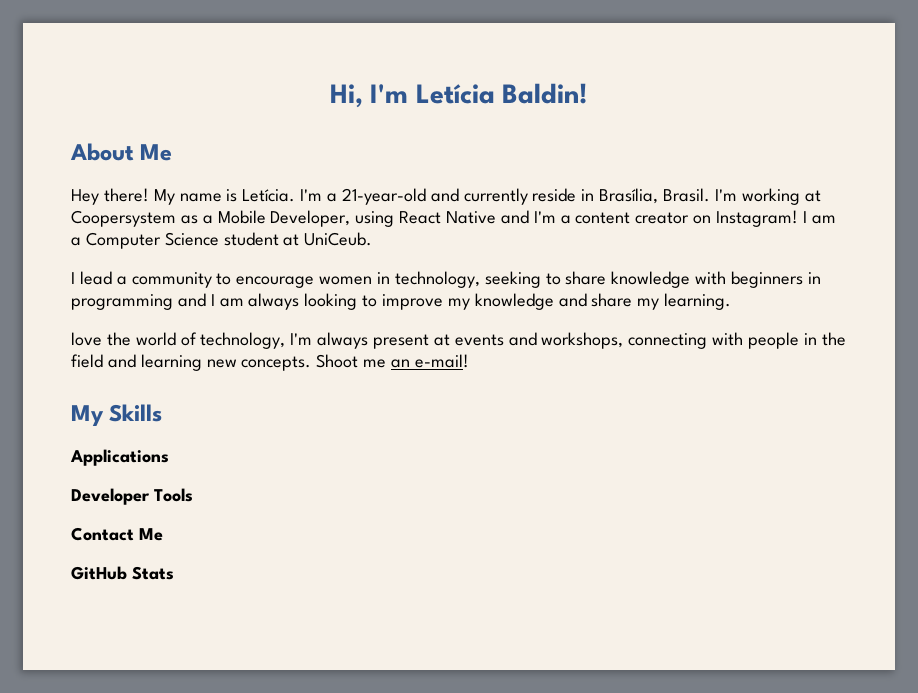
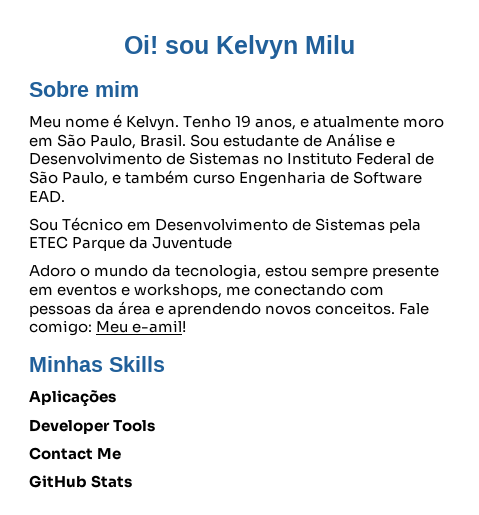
[329,83,589,108] [70,143,173,161] [71,188,821,205] [71,210,836,227] [71,232,373,249] [71,271,821,288] [71,293,732,310] [71,332,846,349] [71,354,469,371] [71,405,104,426] Hi, I'm Letícia Baldin! // About Me // Hey there! My name is Letícia. I'm a 21-year-old and currently reside in Brasília, Brasil. I'm working at Coopersystem as a Mobile Developer, using React Native and I'm a content creator on Instagram! I am a Computer Science student at UniCeub. // I lead a community to encourage women in technology, seeking to share knowledge with beginners in programming and I am always looking to improve my knowledge and share my learning. // love the world of technology, I'm always present at events and workshops, connecting with people in the field and learning new concepts. Shoot me an e-mail! // My -> [124,35,355,59] [29,81,139,97] [29,114,445,131] [29,133,396,149] [29,152,435,165] [29,170,423,187] [29,191,65,203] [29,217,422,233] [29,236,233,251] [29,264,440,280] [29,284,385,298] [29,301,430,317] [29,320,187,336] [29,356,103,372] Oi! sou Kelvyn Milu // Sobre mim // Meu nome é Kelvyn. Tenho 19 anos, e atualmente moro em São Paulo, Brasil. Sou estudante de Análise e Desenvolvimento de Sistemas no Instituto Federal de São Paulo, e também curso Engenharia de Software EAD. // Sou Técnico em Desenvolvimento de Sistemas pela ETEC Parque da Juventude // Adoro o mundo da tecnologia, estou sempre presente em eventos e workshops, me conectando com pessoas da área e aprendendo novos conceitos. Fale comigo: Meu e-amil! // Minhas
[70,449,169,466] Applications -> [29,390,116,407] Aplicações

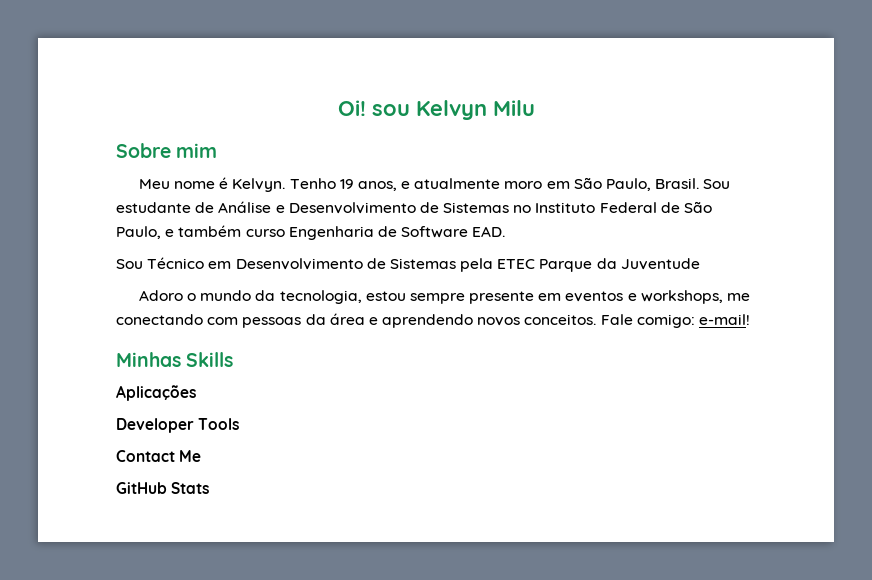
[96,320,187,333] Meu e-amil! -> [699,314,751,325] e-mail!

